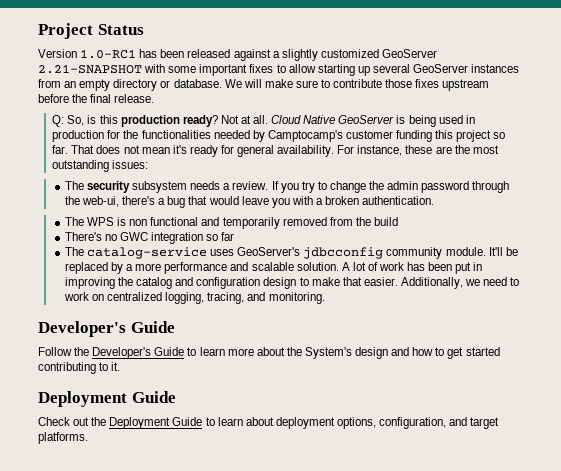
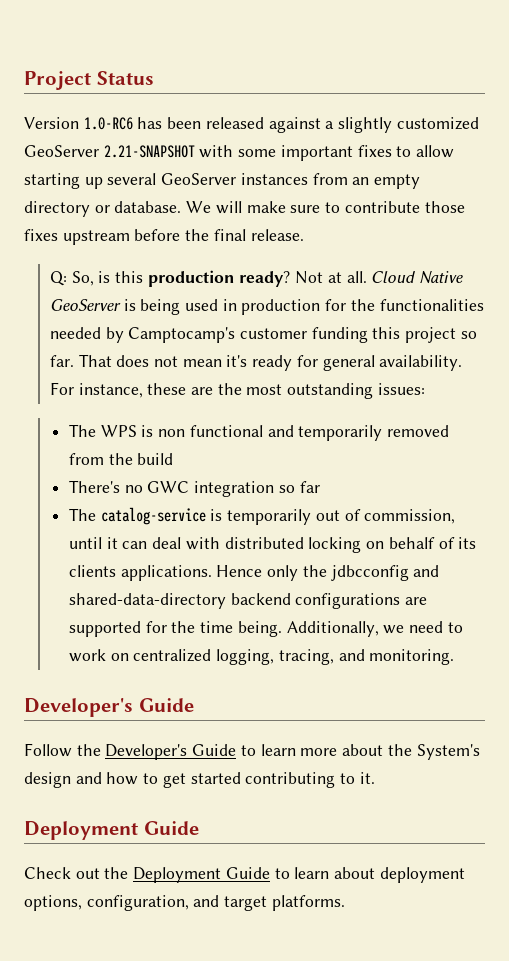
[80,49,137,59] 1.0-RC1 -> [83,117,133,130] 1.0-RC6
[64,181,510,193] [64,196,435,208] // The security subsystem needs a review. If you try to change the admin password through the web-ui, there's a bug that would leave you with a broken authentication. -> (425, 389) none
[210,247,518,259] [64,262,483,274] [64,277,398,289] uses GeoServer's jdbcconfig community module. It'll be replaced by a more performance and scalable solution. A lot of work has been put in improving the catalog and configuration design to make that easier. -> [210,509,456,525] [69,537,477,553] [69,565,440,581] [69,593,428,609] [69,621,282,637] is temporarily out of commission, until it can deal with distributed locking on behalf of its clients applications. Hence only the jdbcconfig and shared-data-directory backend configurations are supported for the time being.

